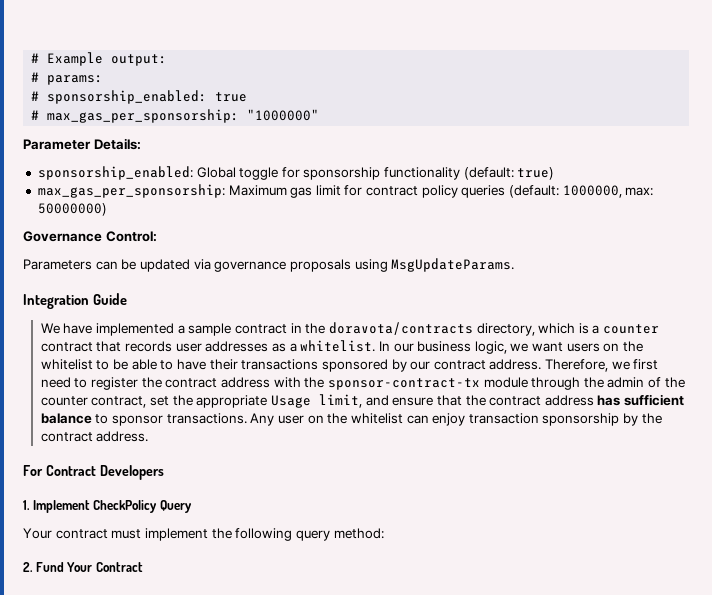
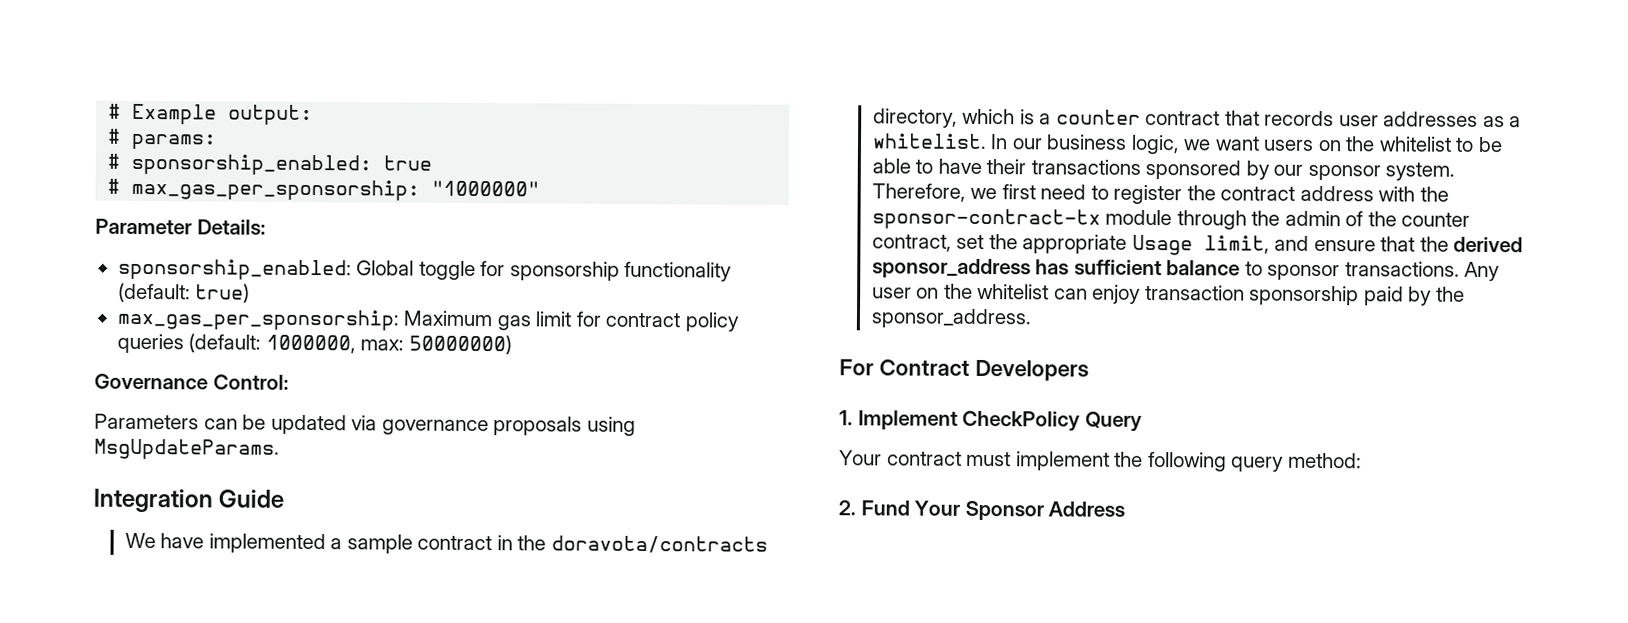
[433,359,542,370] contract address. -> [1307,162,1456,181] sponsor system.
[489,395,594,406] contract address -> [1453,236,1524,253] [871,258,1031,279] derived sponsor_address
(620, 419) none -> [1363,286,1404,306] paid
[40,431,149,442] contract address. -> [870,308,1032,329] sponsor_address.
[95,562,143,572] Contract -> [964,500,1126,521] Sponsor Address

